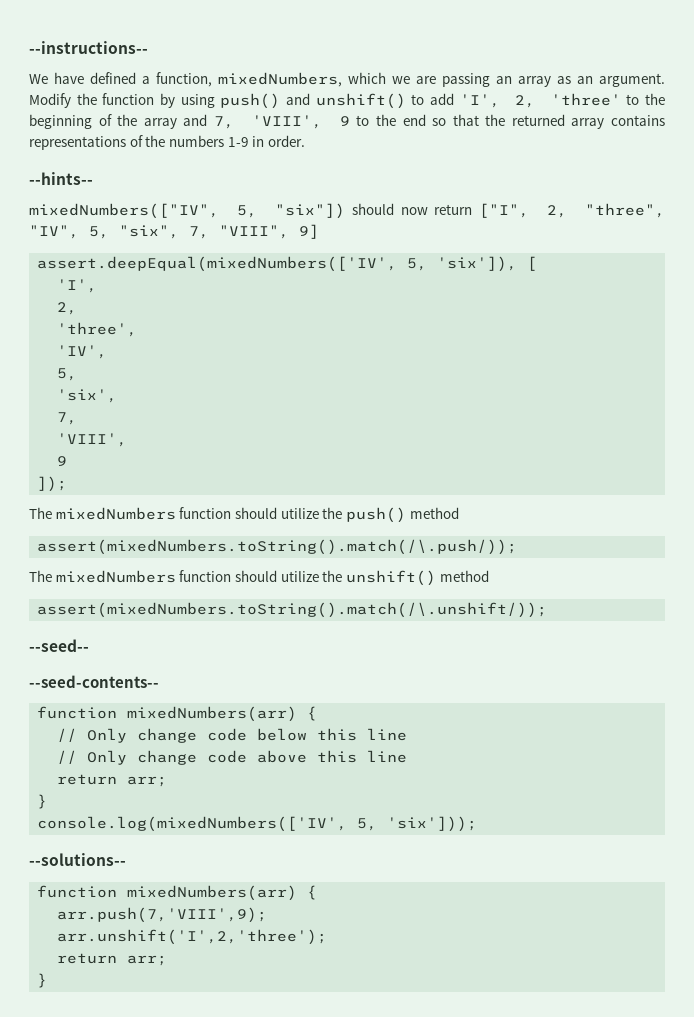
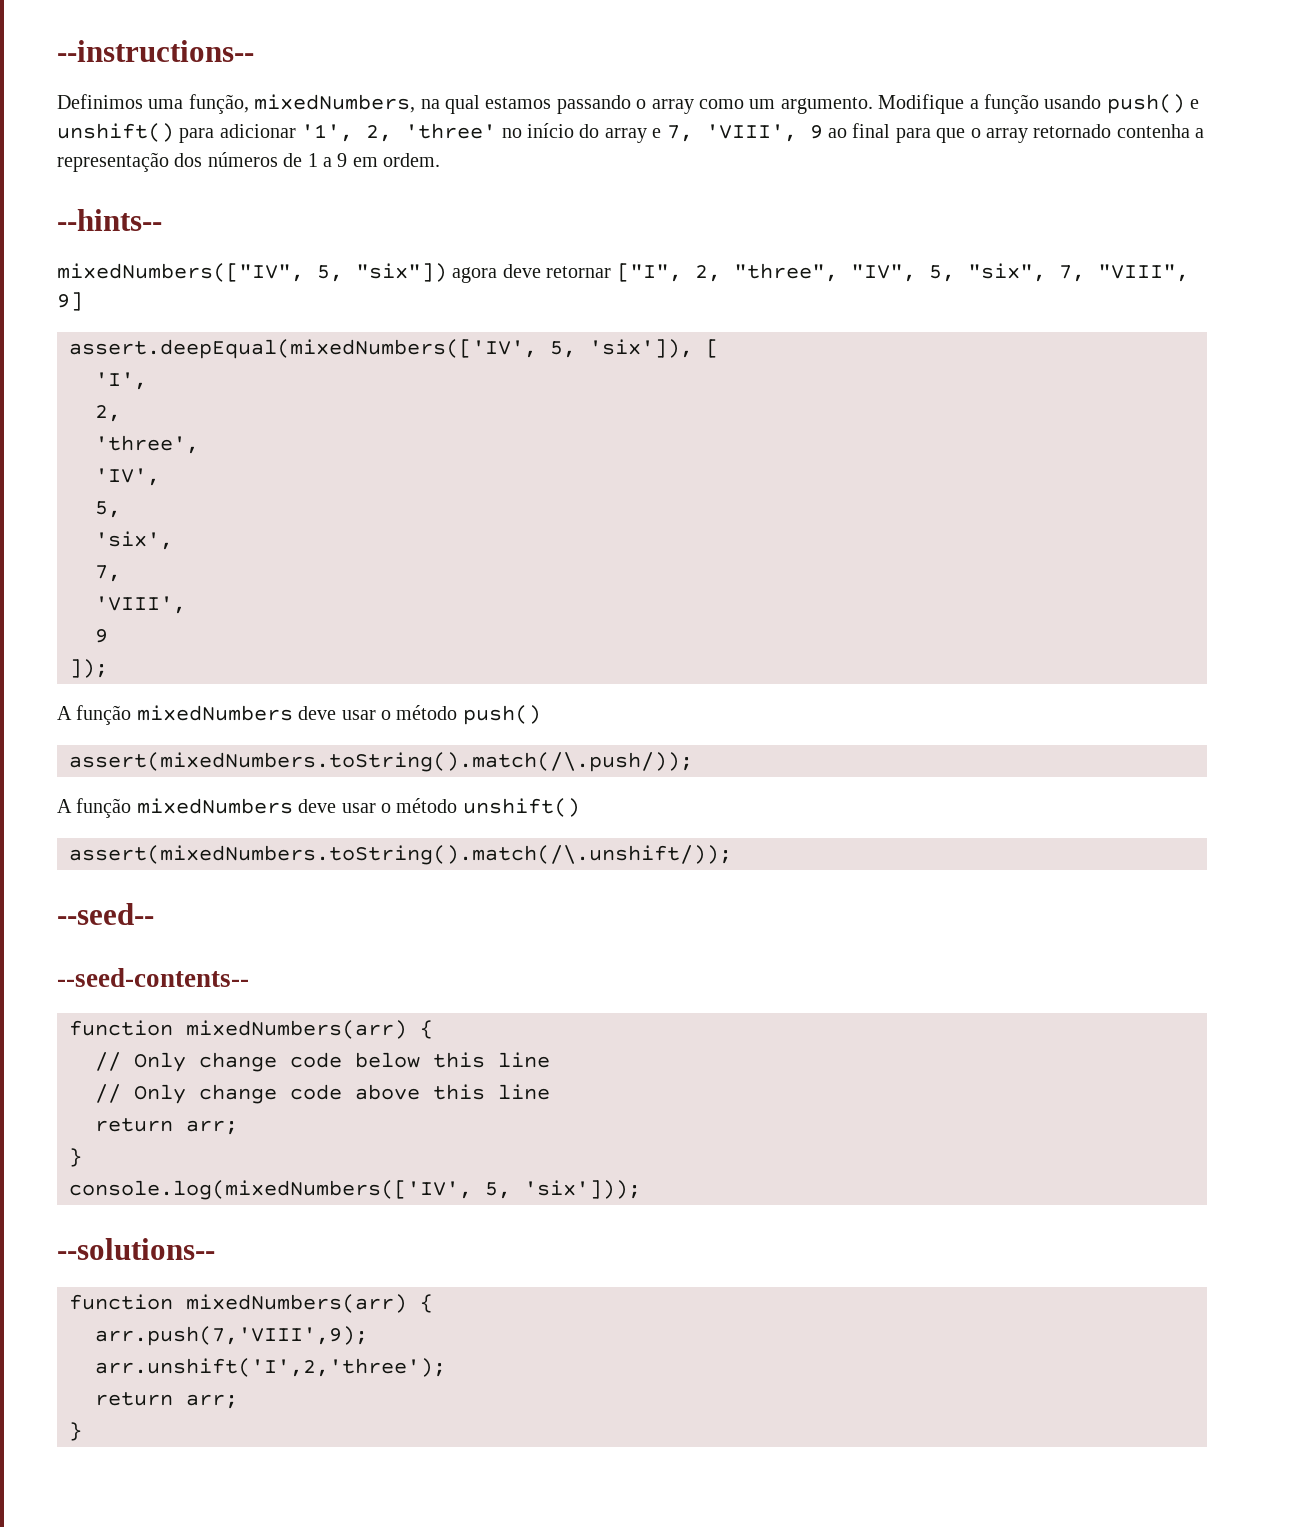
[29,72,665,87] [29,93,665,109] [29,114,666,129] [29,135,305,150] We have defined a function, mixedNumbers, which we are passing an array as an argument. Modify the function by using push() and unshift() to add 'I', 2, 'three' to the beginning of the array and 7, 'VIII', 9 to the end so that the returned array contains representations of the numbers 1-9 in order. -> [57,94,1200,114] [57,123,1205,143] [57,152,441,172] Definimos uma função, mixedNumbers, na qual estamos passando o array como um argumento. Modifique a função usando push() e unshift() para adicionar '1', 2, 'three' no início do array e 7, 'VIII', 9 ao final para que o array retornado contenha a representação dos números de 1 a 9 em ordem.
[351,203,473,215] should now return -> [452,264,612,283] agora deve retornar
[29,507,459,523] The mixedNumbers function should utilize the push() method -> [57,705,541,725] A função mixedNumbers deve usar o método push()
[29,570,489,586] The mixedNumbers function should utilize the unshift() method -> [57,798,580,818] A função mixedNumbers deve usar o método unshift()

